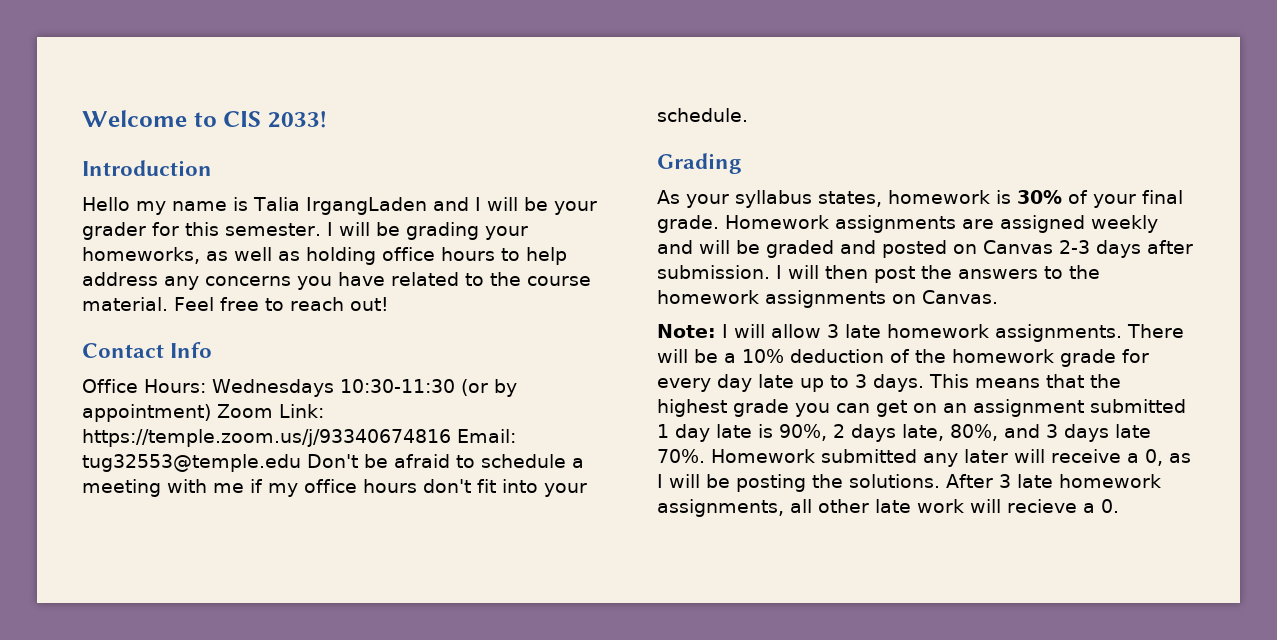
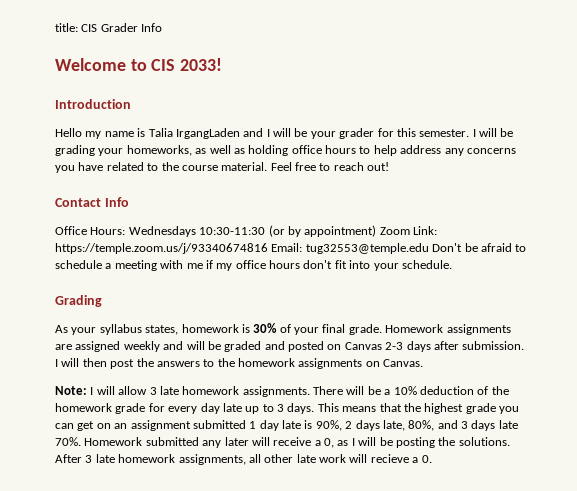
(82, 118) none -> [55,23,163,32] title: CIS Grader Info //

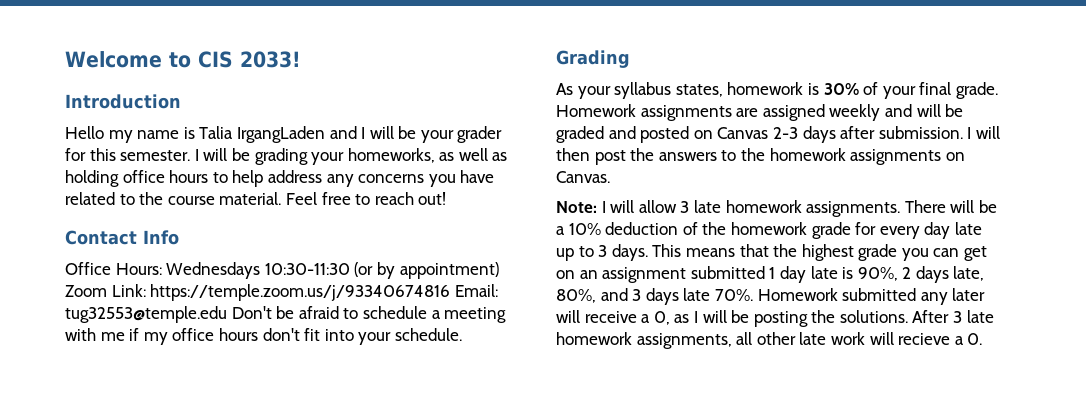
[55,23,163,32] title: CIS Grader Info // -> (65, 59) none

